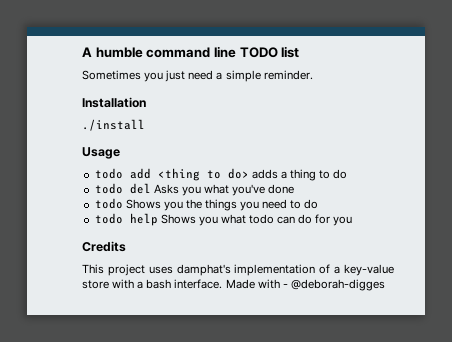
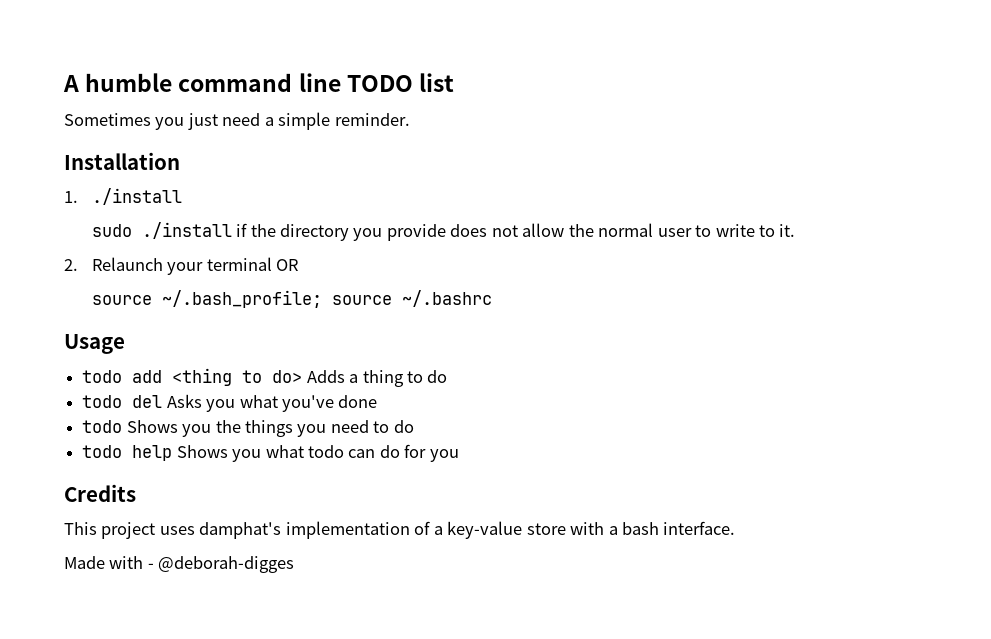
[82,119,145,131] ./install -> [64,188,182,205] [91,222,796,241] [64,257,298,275] [91,290,492,308] 1. ./install // sudo ./install if the directory you provide does not allow the normal user to write to it. // 2. Relaunch your terminal OR // source ~/.bash_profile; source ~/.bashrc
[251,169,278,179] adds -> [306,370,345,383] Adds
(223, 284) none -> (736, 528) //

